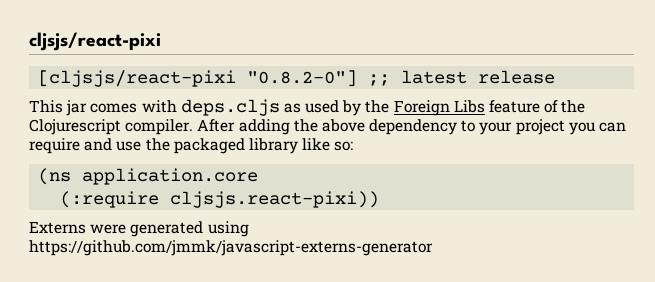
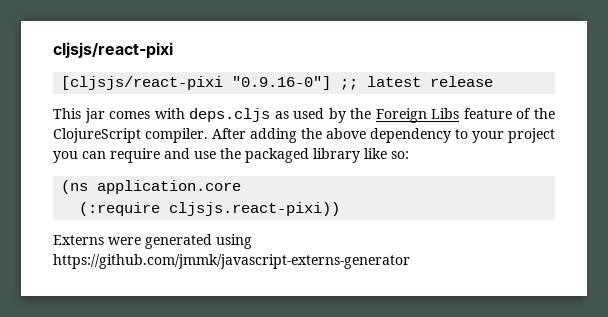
[247,70,358,87] "0.8.2-0"] -> [232,76,332,90] "0.9.16-0"]
[29,119,121,135] Clojurescript -> [53,128,141,143] ClojureScript

